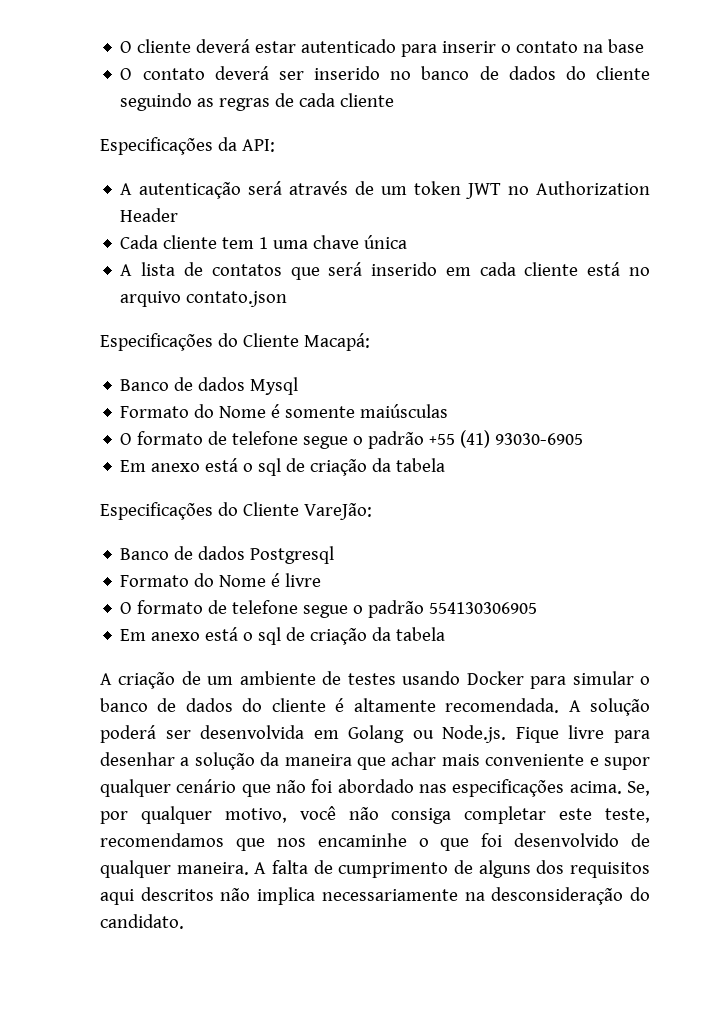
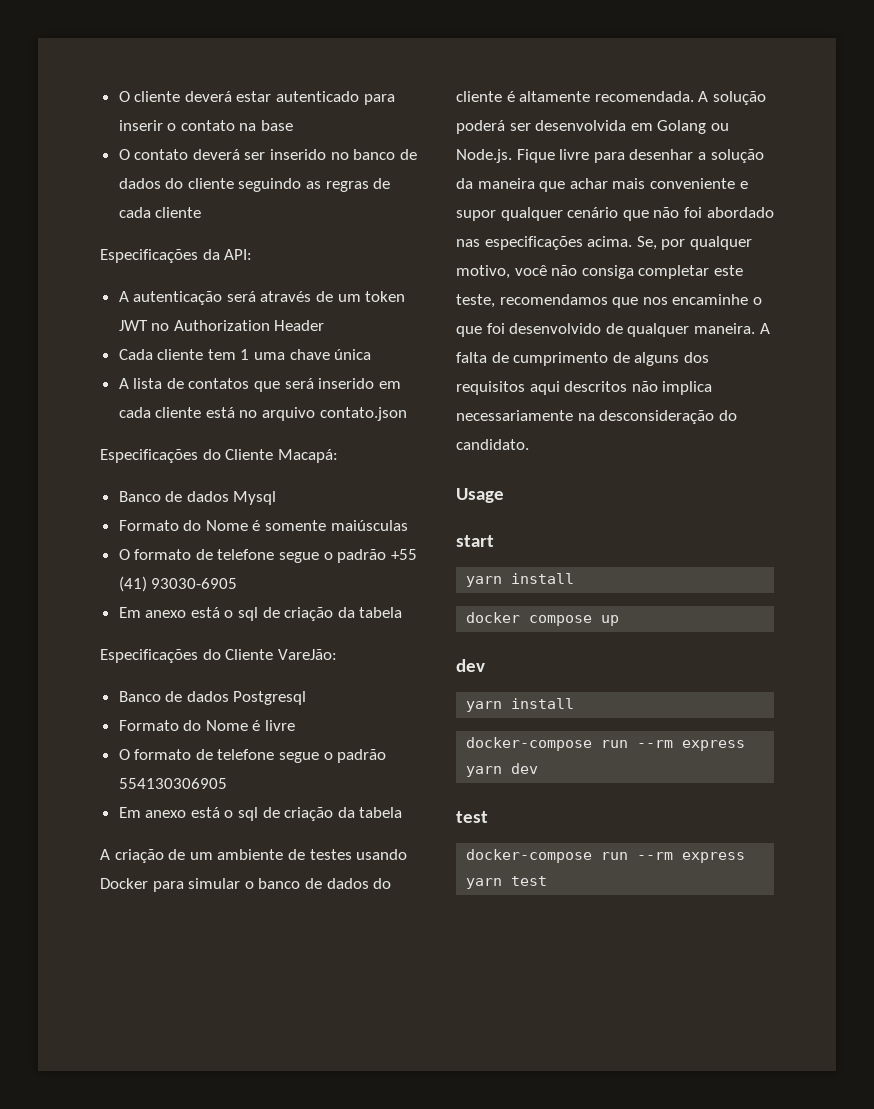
(184, 921) none -> [456,488,504,503] [456,535,494,547] [466,573,575,587] [466,612,620,626] [456,659,485,672] [466,698,575,712] [466,737,746,751] [466,763,539,777] [456,811,488,823] [466,849,746,863] [466,876,548,889] // Usage // start // yarn install // docker compose up // dev // yarn install // docker-compose run --rm express yarn dev // test // docker-compose run --rm express yarn test

